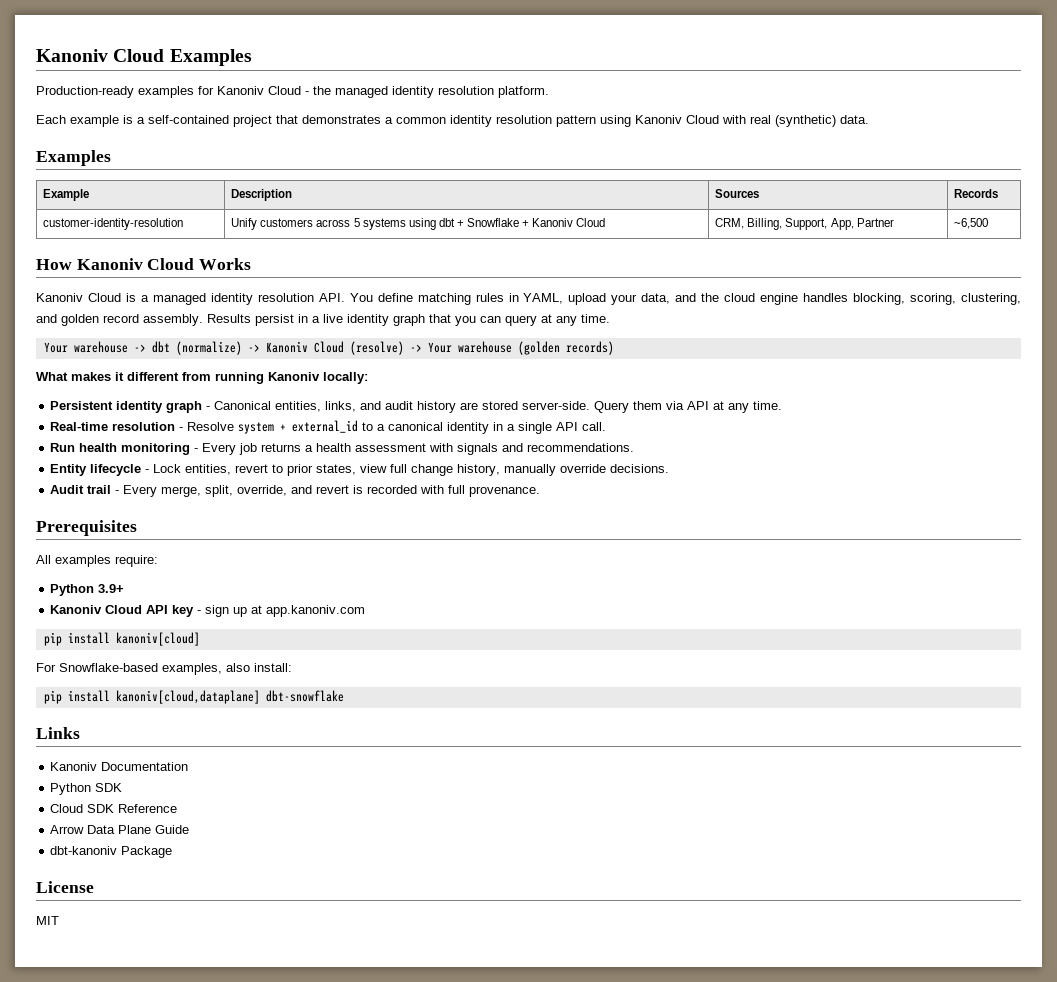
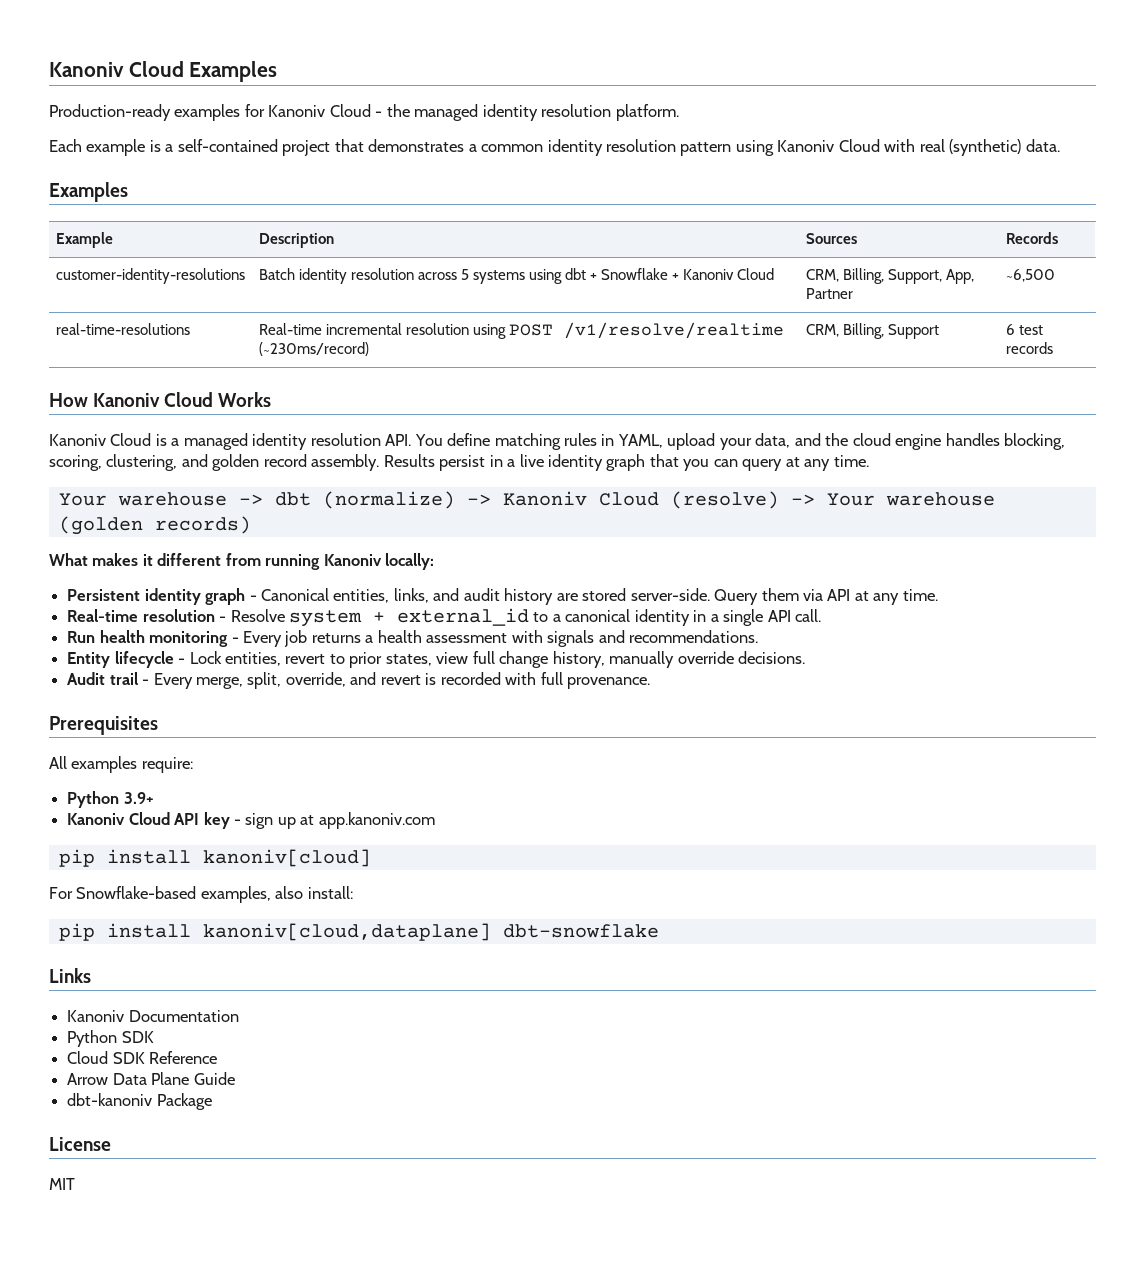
[43,218,184,230] [231,218,314,230] customer-identity-resolution | Unify customers -> [55,268,245,284] [258,268,414,284] customer-identity-resolutions | Batch identity resolution
(989, 223) none -> [55,323,190,335] [258,322,784,339] [258,342,369,356] [805,323,939,339] [1005,324,1043,335] [1005,342,1053,354] // real-time-resolutions | Real-time incremental resolution using POST /v1/resolve/realtime (~230ms/record) | CRM, Billing, Support | 6 test records

